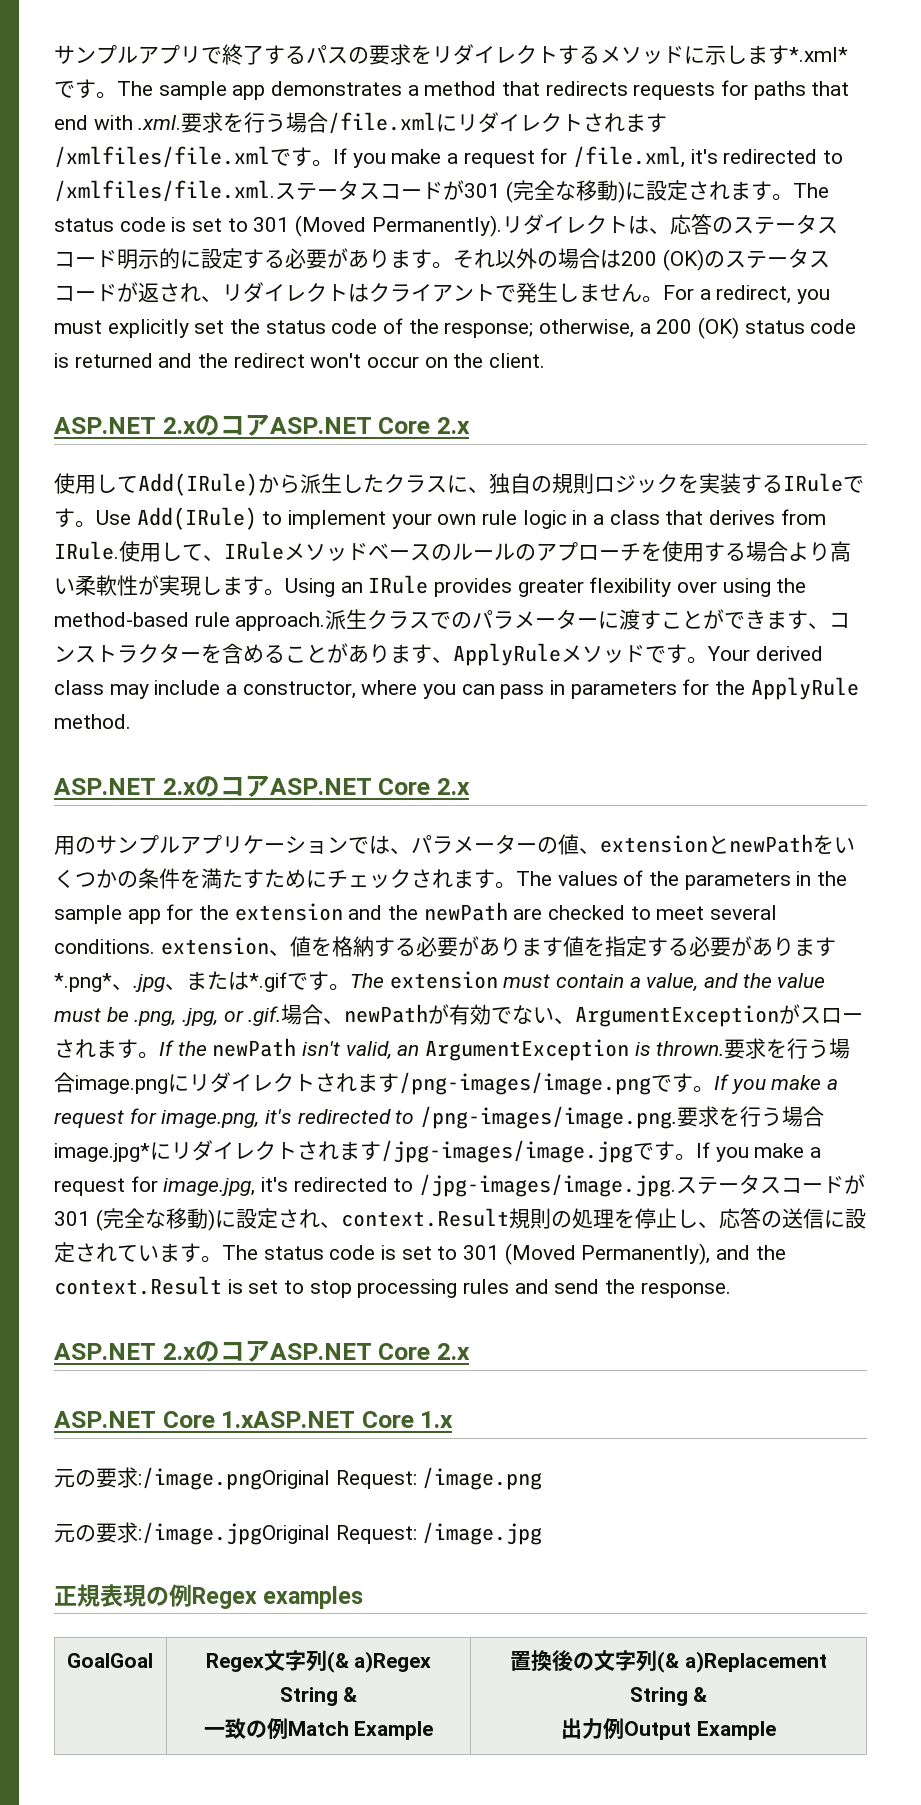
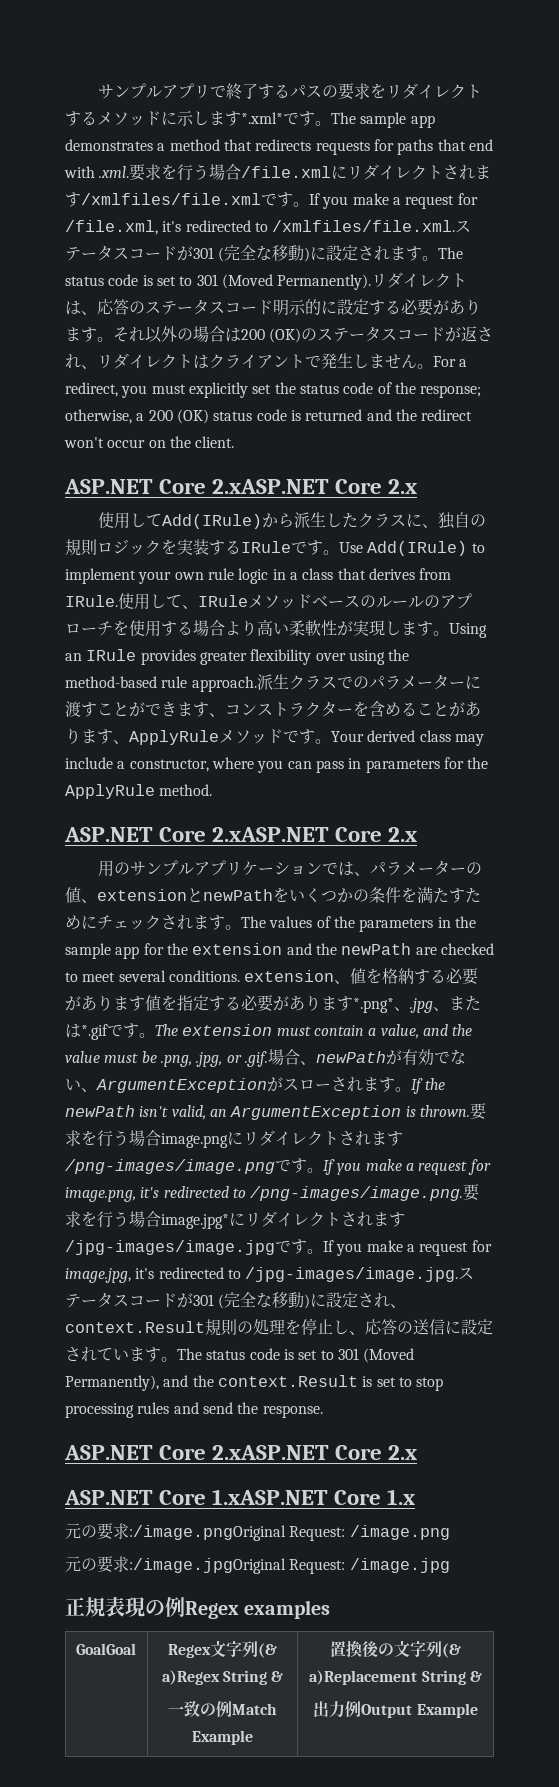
[162,414,372,436] 2.xのコアASP.NET -> [159,479,330,494] Core 2.xASP.NET
[162,775,372,797] 2.xのコアASP.NET -> [159,827,330,842] Core 2.xASP.NET
[162,1340,372,1362] 2.xのコアASP.NET -> [159,1445,330,1460] Core 2.xASP.NET

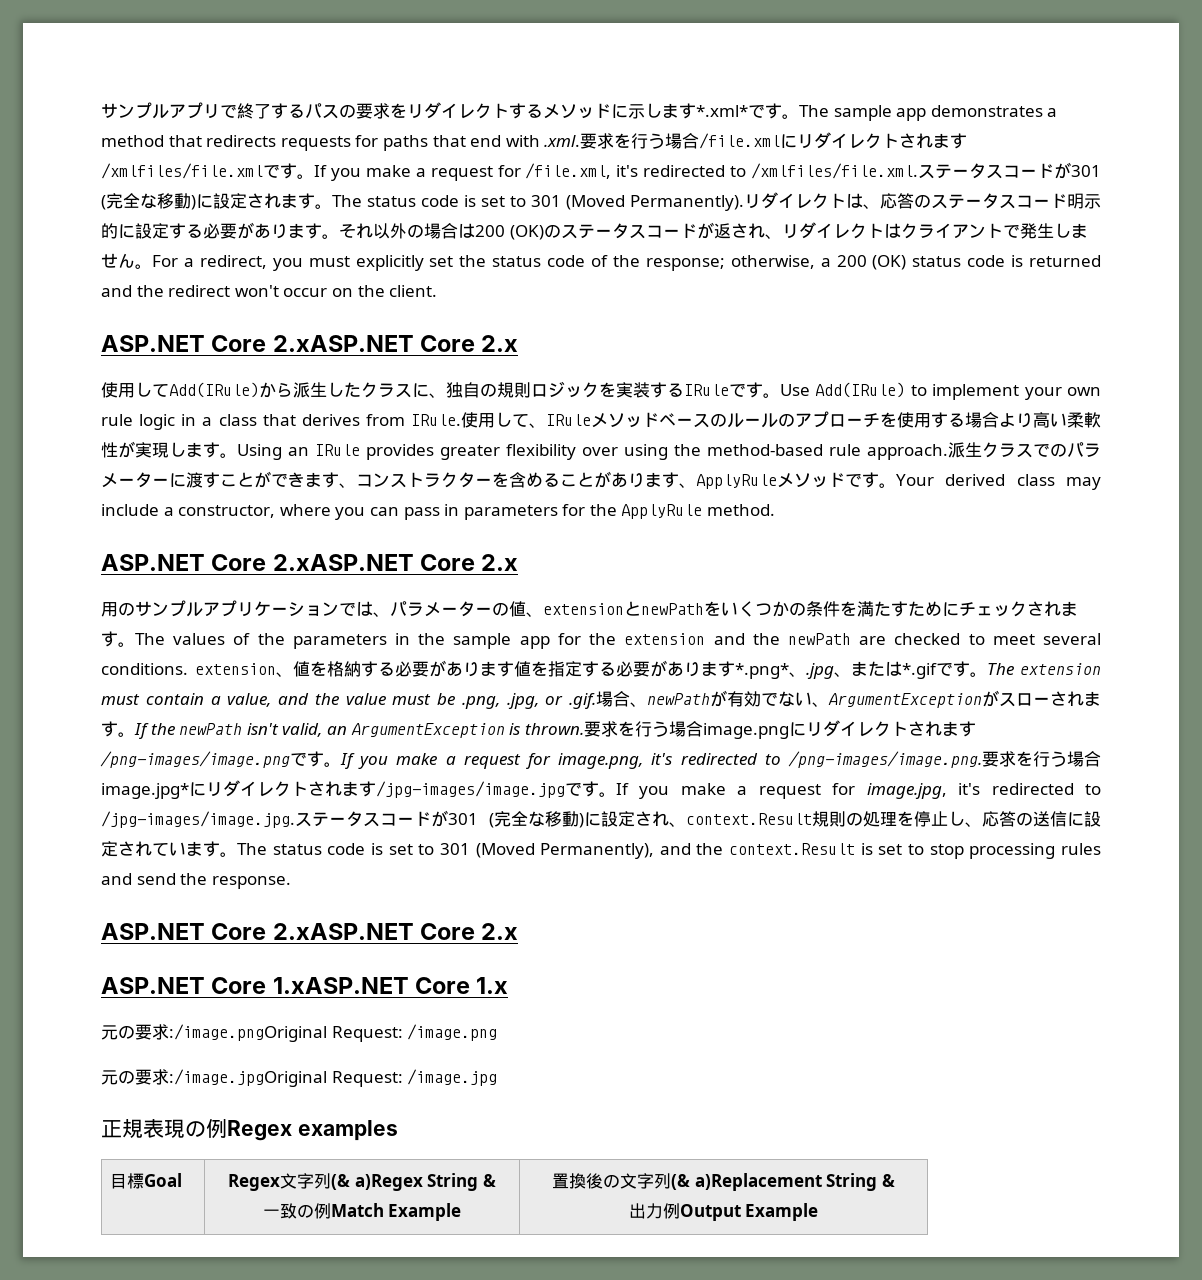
[75,1643,136,1655] GoalGoal -> [110,1173,183,1189] 目標Goal

